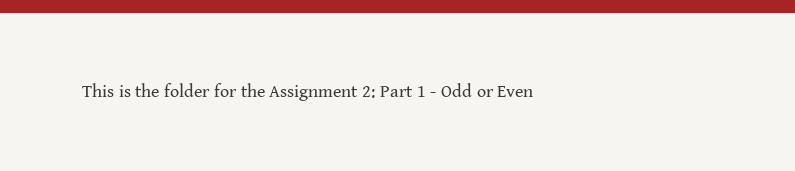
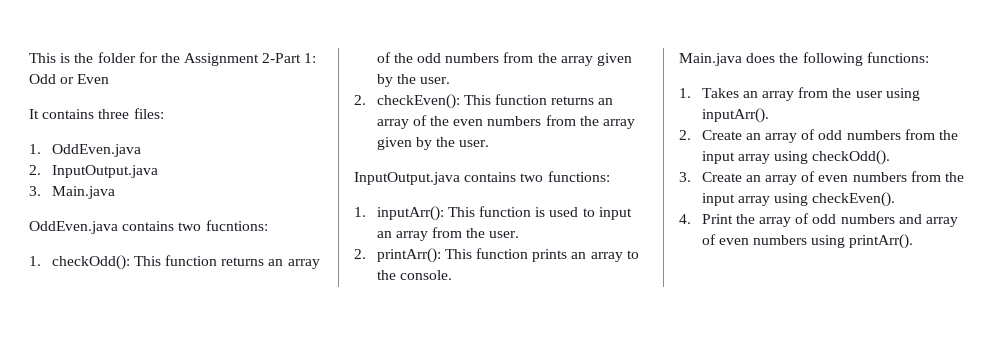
[362,86,437,98] 2: Part 1 - -> [262,53,317,63] 2-Part 1:
(534, 91) none -> [29,108,164,119] [29,144,141,157] [29,165,158,178] [29,186,115,199] [29,220,268,234] [29,255,320,270] [376,52,632,66] [376,74,450,87] [354,94,614,109] [376,115,635,129] [376,137,490,150] [354,171,610,185] [354,206,632,221] [376,227,520,241] [354,248,639,263] [376,270,452,280] [679,52,929,66] [679,87,920,101] [701,108,769,123] [679,129,958,143] [701,150,891,165] [679,171,964,185] [701,192,896,207] [679,213,958,227] [701,234,914,249] // It contains three files: // 1. OddEven.java // 2. InputOutput.java // 3. Main.java // OddEven.java contains two fucntions: // 1. checkOdd(): This function returns an array of the odd numbers from the array given by the user. // 2. checkEven(): This function returns an array of the even numbers from the array given by the user. // InputOutput.java contains two functions: // 1. inputArr(): This function is used to input an array from the user. // 2. printArr(): This function prints an array to the console. // Main.java does the following functions: // 1. Takes an array from the user using inputArr(). // 2. Create an array of odd numbers from the input array using checkOdd(). // 3. Create an array of even numbers from the input array using checkEven(). // 4. Print the array of odd numbers and array of even numbers using printArr().

